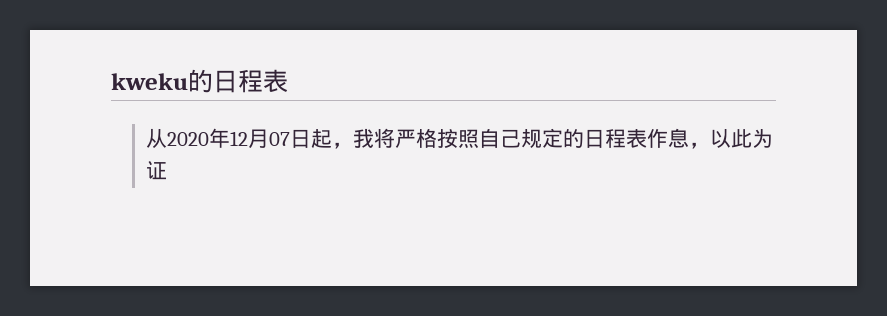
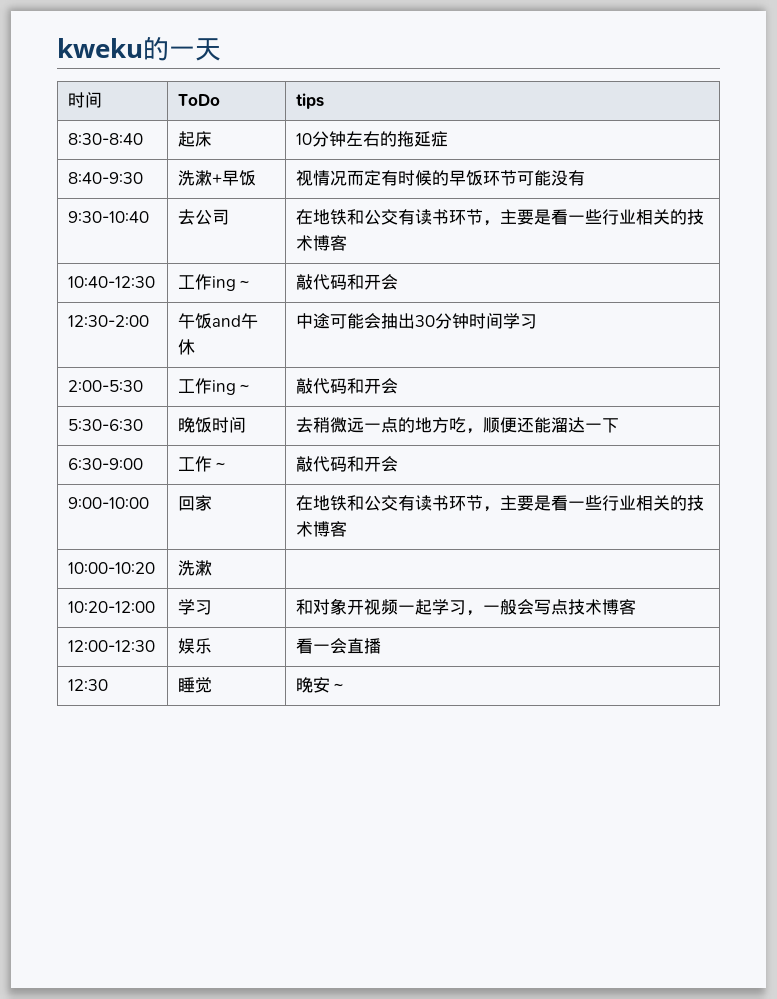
[213,69,288,93] [146,128,774,149] [146,161,168,180] 日程表 // 从2020年12月07日起，我将严格按照自己规定的日程表作息，以此为证 -> [169,38,221,61] [68,92,103,108] [178,94,221,106] [296,93,325,109] [68,133,144,145] [178,131,213,147] [296,131,449,147] [68,172,144,184] [178,170,257,186] [296,170,586,186] [68,211,150,223] [178,209,230,225] [296,209,705,226] [296,235,348,251] [68,276,156,288] [178,274,254,291] [296,274,399,290] [68,315,150,327] [178,313,259,329] [178,339,196,355] [296,313,538,329] [68,380,144,392] [178,378,254,395] [296,378,399,394] [68,419,144,431] [178,417,247,433] [296,417,620,434] [68,458,144,470] [178,456,230,472] [296,456,399,472] [68,497,150,509] [178,495,213,511] [296,495,705,512] [296,521,348,537] [68,562,156,574] [178,560,213,576] [68,601,156,613] [178,599,213,615] [296,598,637,616] [68,640,156,652] [178,638,213,654] [296,638,382,654] [68,679,109,691] [178,677,213,693] [296,677,348,693] 一天 // 时间 | ToDo | tips // 8:30-8:40 | 起床 | 10分钟左右的拖延症 // 8:40-9:30 | 洗漱+早饭 | 视情况而定有时候的早饭环节可能没有 // 9:30-10:40 | 去公司 | 在地铁和公交有读书环节，主要是看一些行业相关的技术博客 // 10:40-12:30 | 工作ing～ | 敲代码和开会 // 12:30-2:00 | 午饭and午休 | 中途可能会抽出30分钟时间学习 // 2:00-5:30 | 工作ing～ | 敲代码和开会 // 5:30-6:30 | 晚饭时间 | 去稍微远一点的地方吃，顺便还能溜达一下 // 6:30-9:00 | 工作～ | 敲代码和开会 // 9:00-10:00 | 回家 | 在地铁和公交有读书环节，主要是看一些行业相关的技术博客 // 10:00-10:20 | 洗漱 | // 10:20-12:00 | 学习 | 和对象开视频一起学习，一般会写点技术博客 // 12:00-12:30 | 娱乐 | 看一会直播 // 12:30 | 睡觉 | 晚安～

